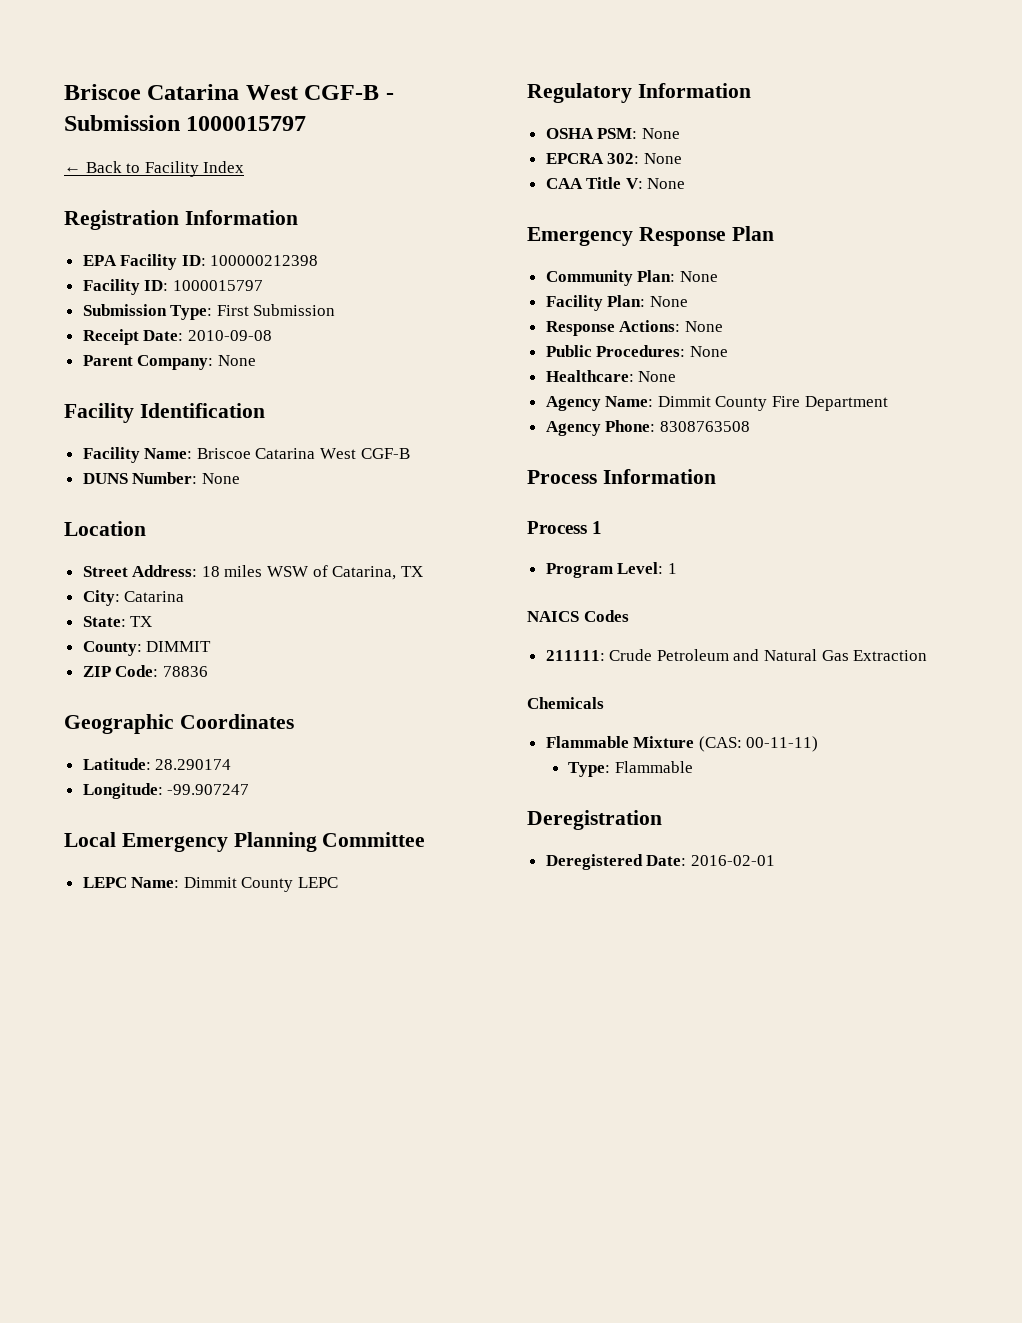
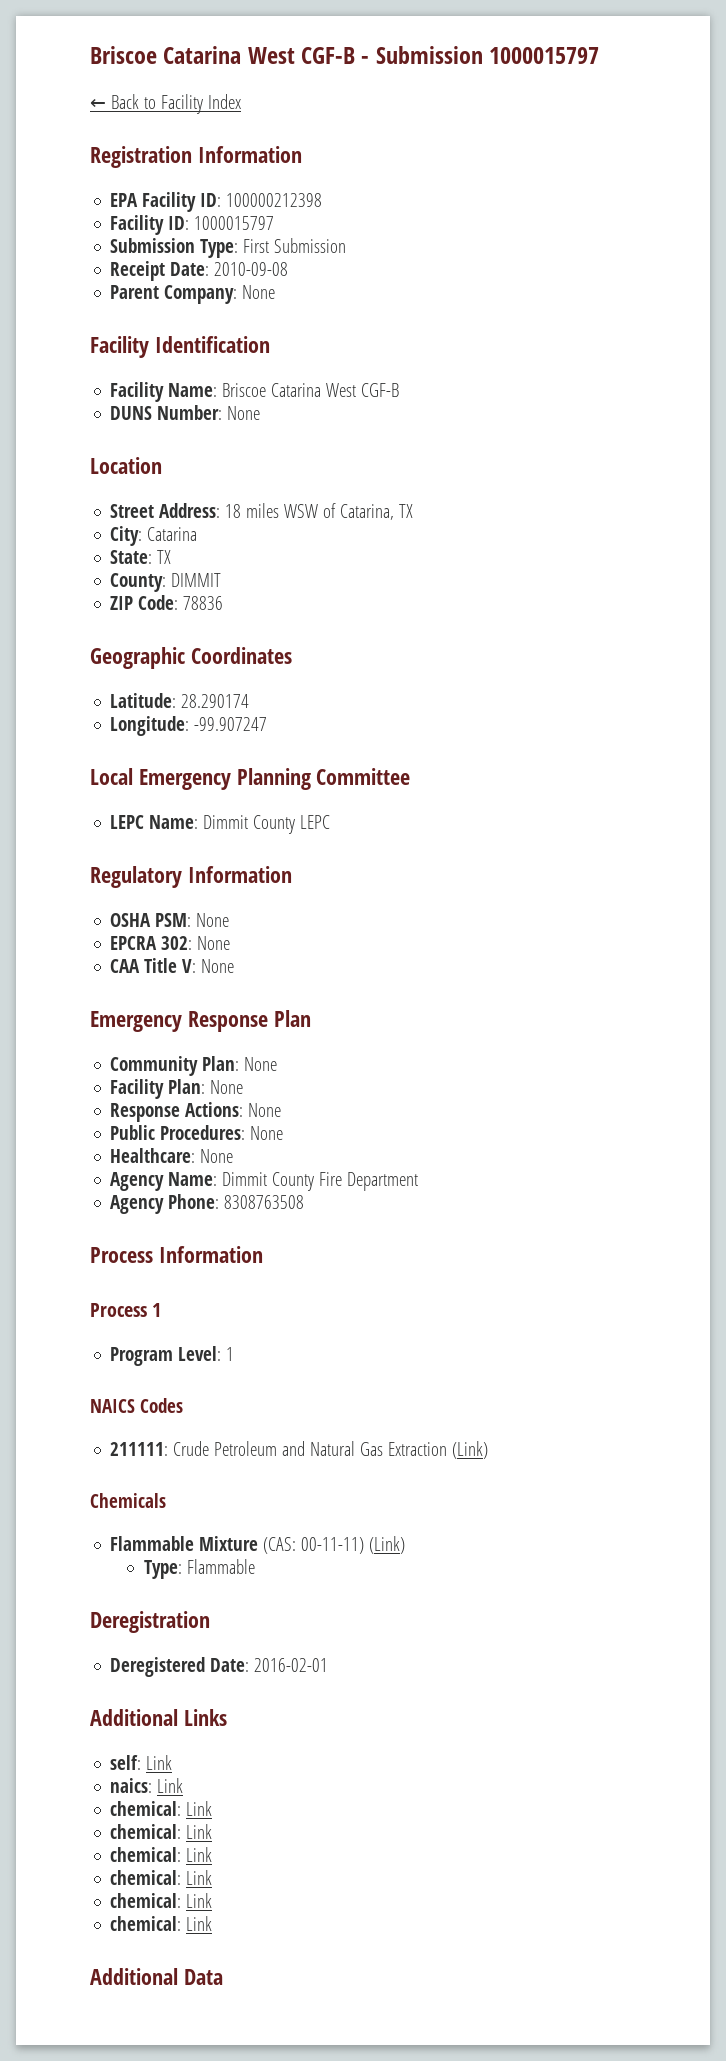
(928, 655) none -> [452,1441,489,1459] (Link)
(819, 744) none -> [369,1536,406,1554] (Link)
(775, 860) none -> [90,1709,227,1726] [110,1755,173,1770] [110,1778,184,1793] [110,1801,213,1816] [110,1824,213,1839] [110,1847,213,1862] [110,1870,213,1885] [110,1893,213,1908] [110,1916,213,1931] [90,1968,223,1985] // Additional Links // self: Link // naics: Link // chemical: Link // chemical: Link // chemical: Link // chemical: Link // chemical: Link // chemical: Link // Additional Data

